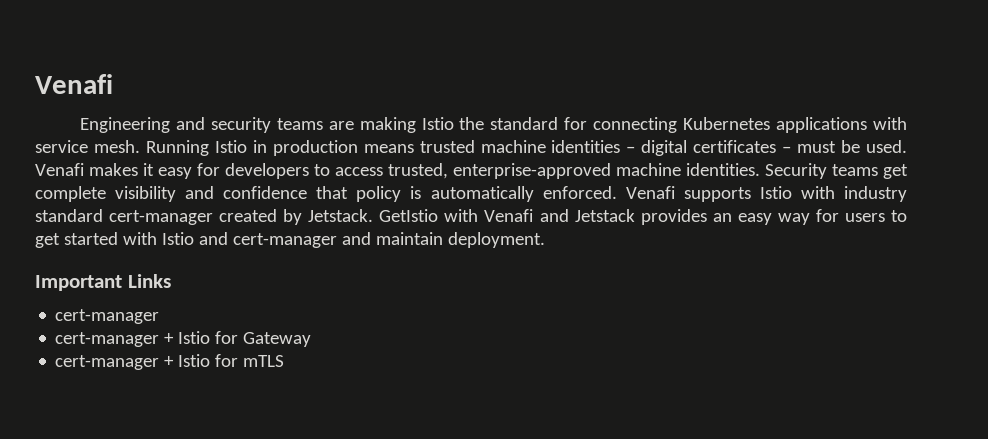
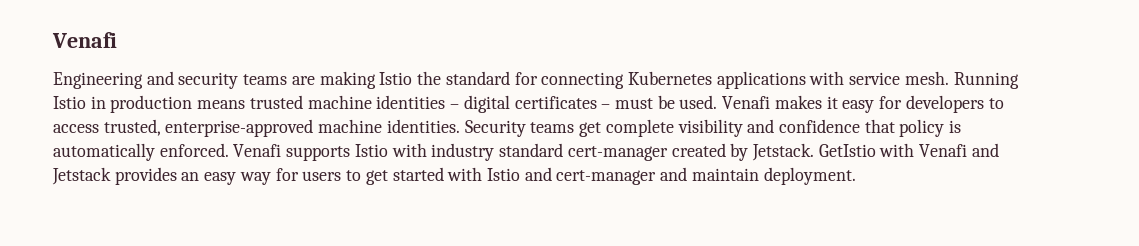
[35,274,171,291] [55,309,160,324] [55,331,312,347] [55,354,285,370] // Important Links // cert-manager // cert-manager + Istio for Gateway // cert-manager + Istio for mTLS -> (856, 176) none

